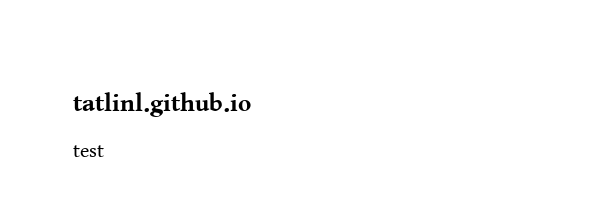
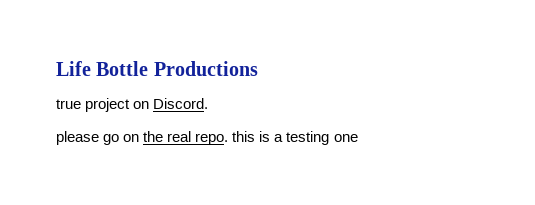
[73,92,251,117] [73,145,104,157] tatlinl.github.io // test -> [56,61,258,76] [56,98,209,112] [56,131,358,145] Life Bottle Productions // true project on Discord. // please go on the real repo. this is a testing one

